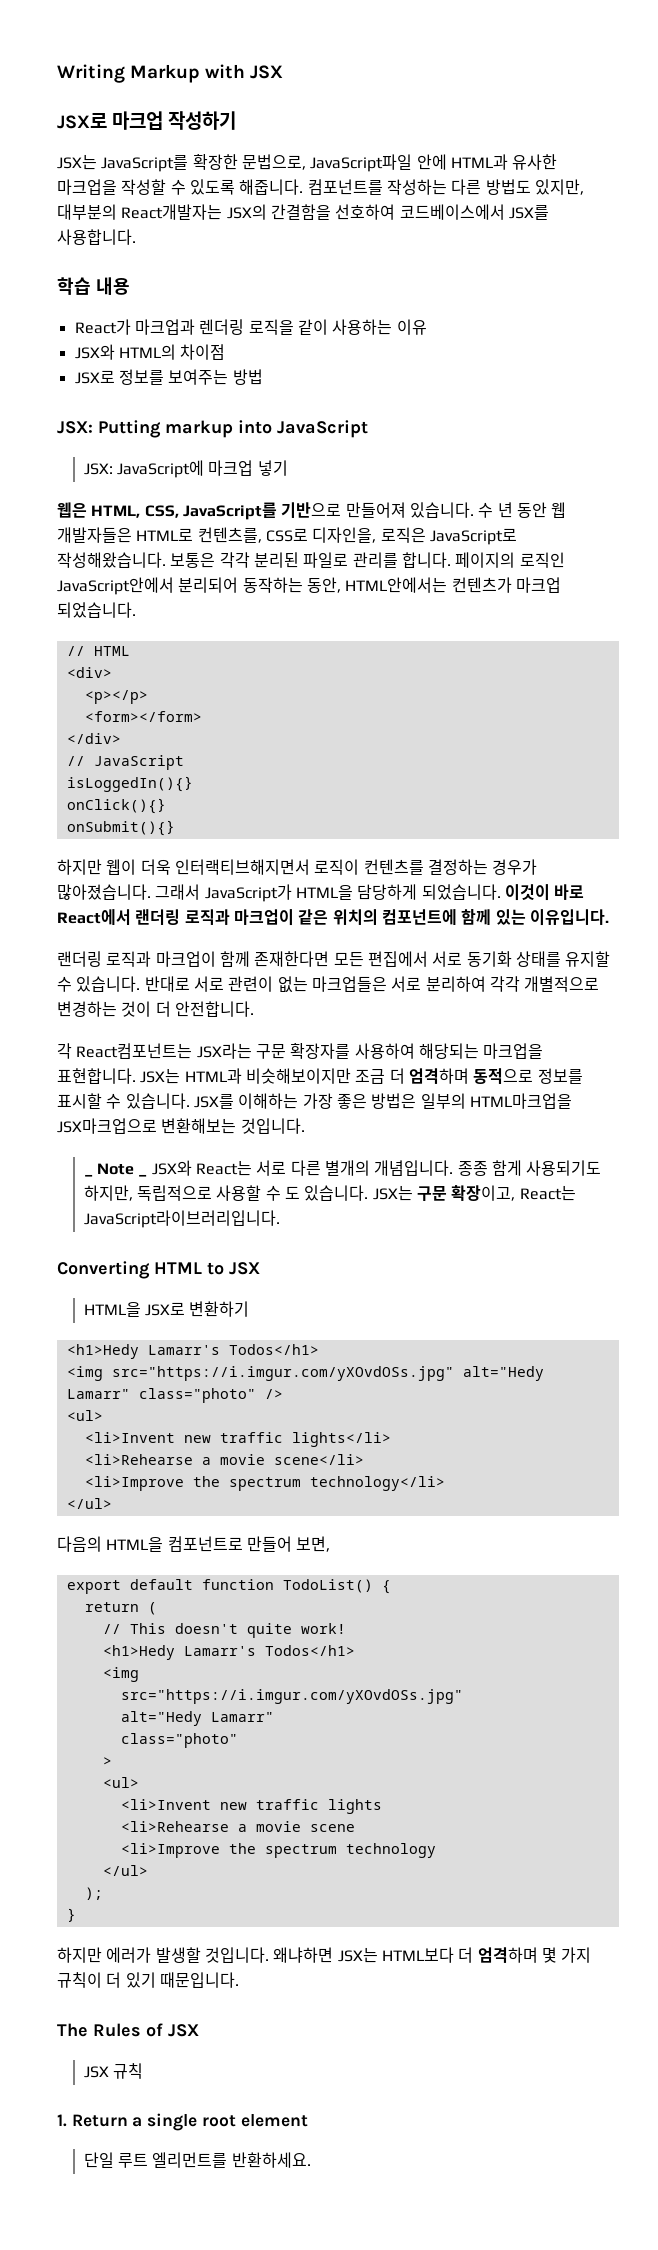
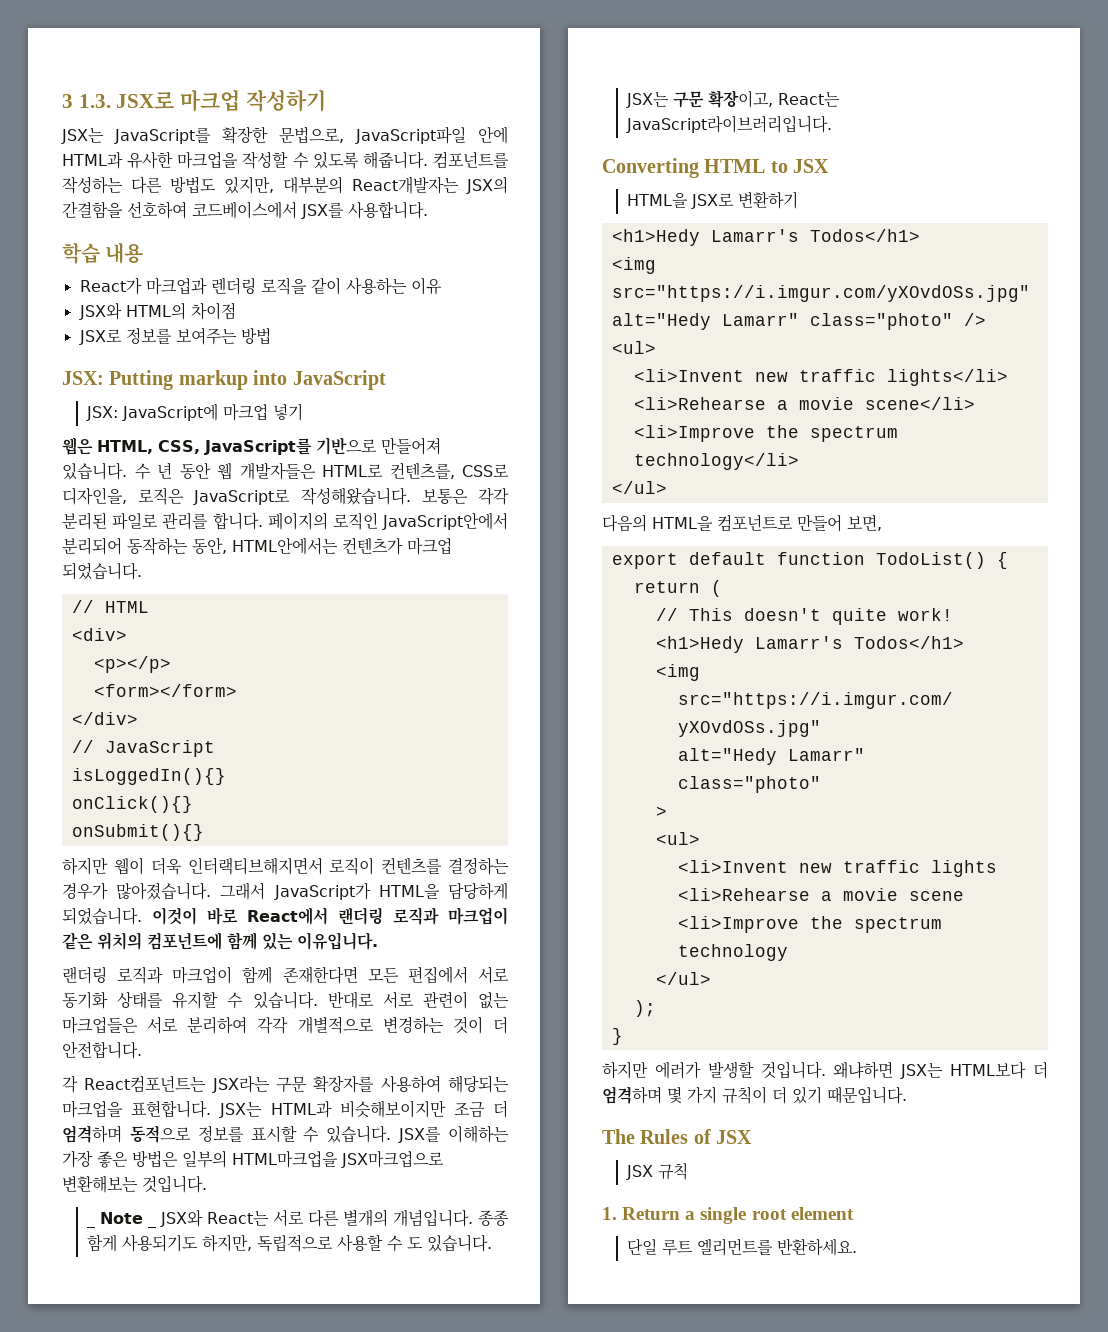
[57,64,284,83] Writing Markup with JSX // -> [62,94,111,108] 3 1.3.

